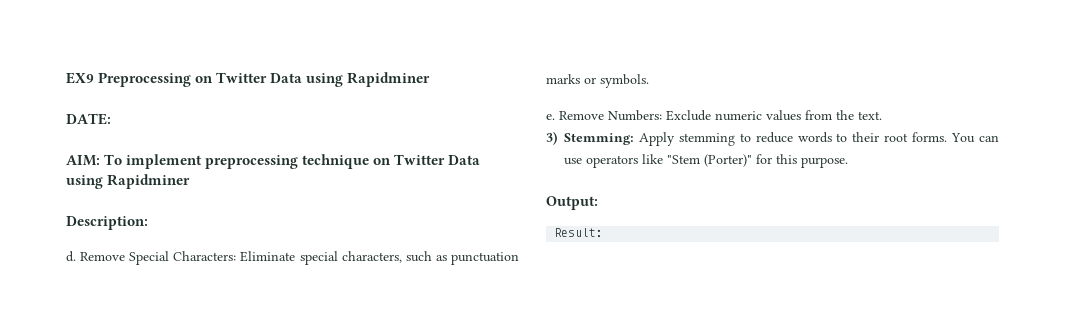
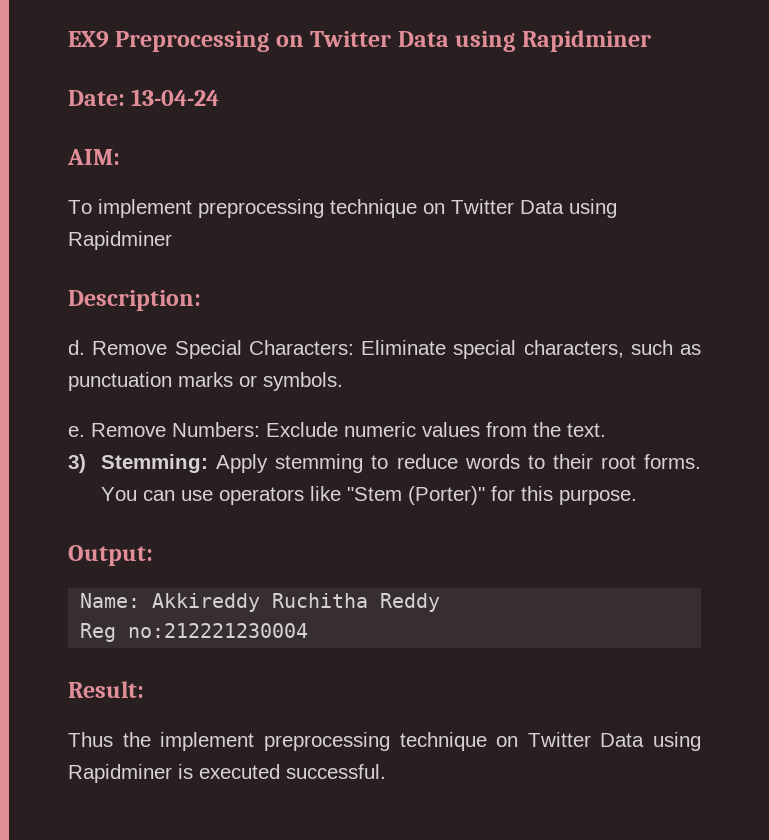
[66,113,111,125] DATE: -> [68,89,220,106] Date: 13-04-24
(100, 160) none -> (120, 157) //
[554,228,604,237] Result: -> [80,593,441,612] [80,623,309,642] [68,681,144,698] [68,732,701,751] [68,764,386,783] Name: Akkireddy Ruchitha Reddy // Reg no:212221230004 // Result: // Thus the implement preprocessing technique on Twitter Data using Rapidminer is executed successful.

